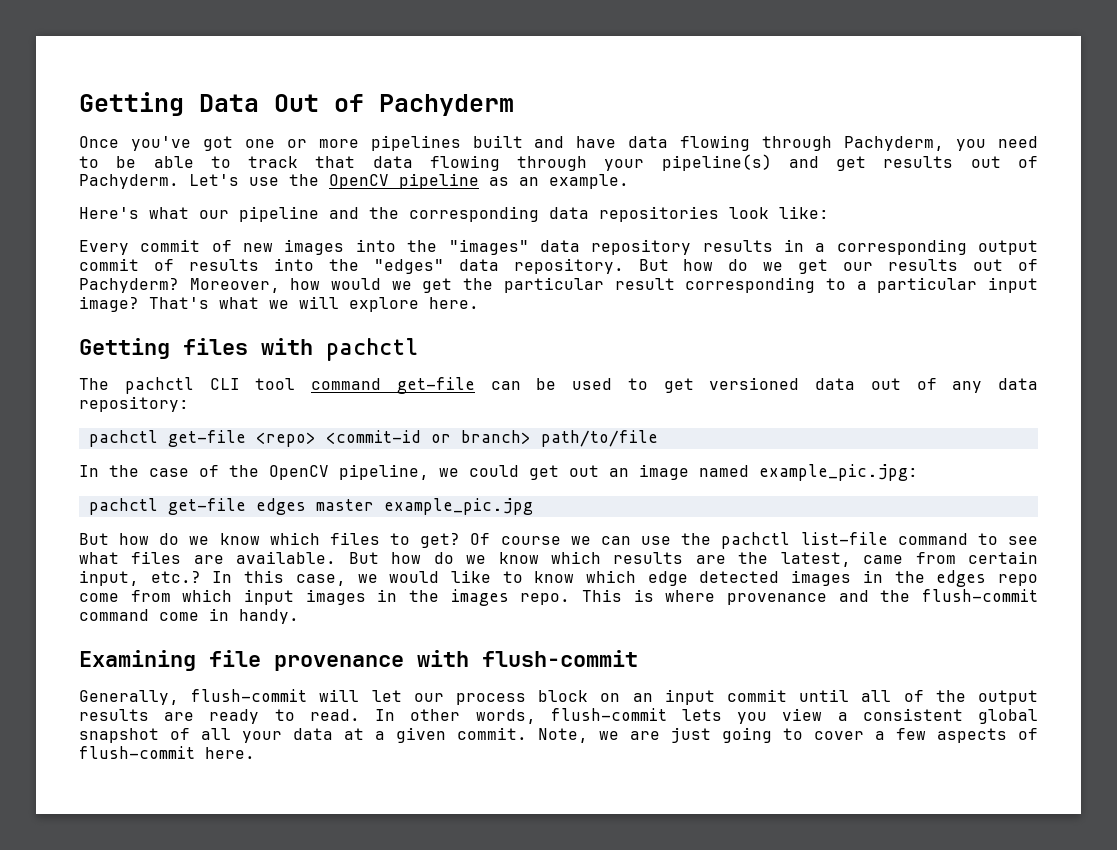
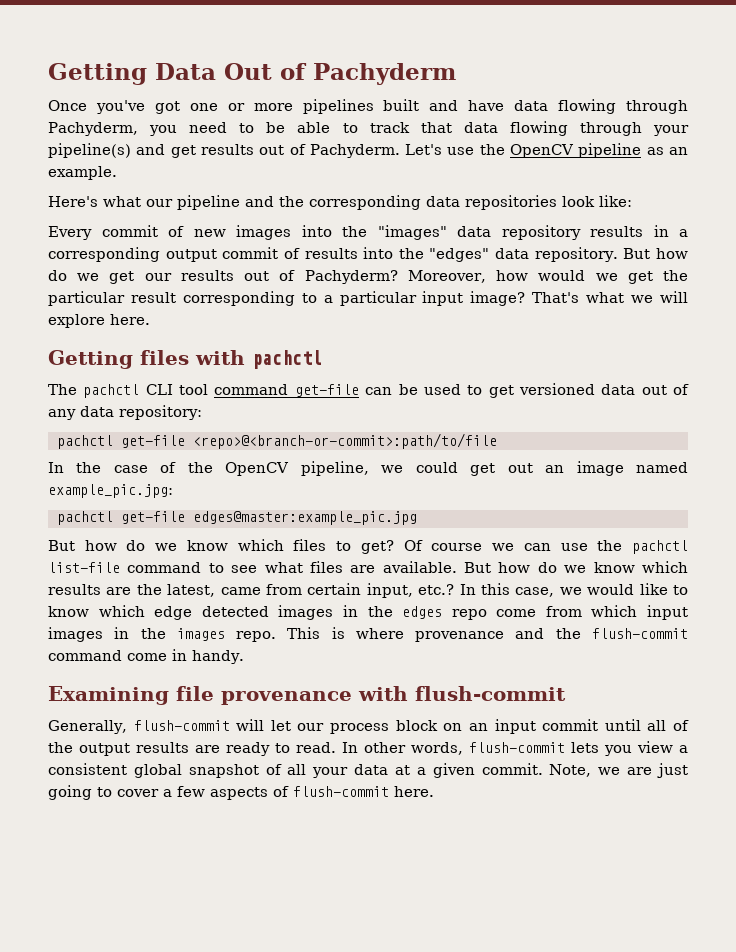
[255,430,658,447] <repo> <commit-id or branch> path/to/file -> [192,433,497,449] <repo>@<branch-or-commit>:path/to/file
[255,498,533,515] edges master example_pic.jpg -> [192,511,417,525] edges@master:example_pic.jpg

